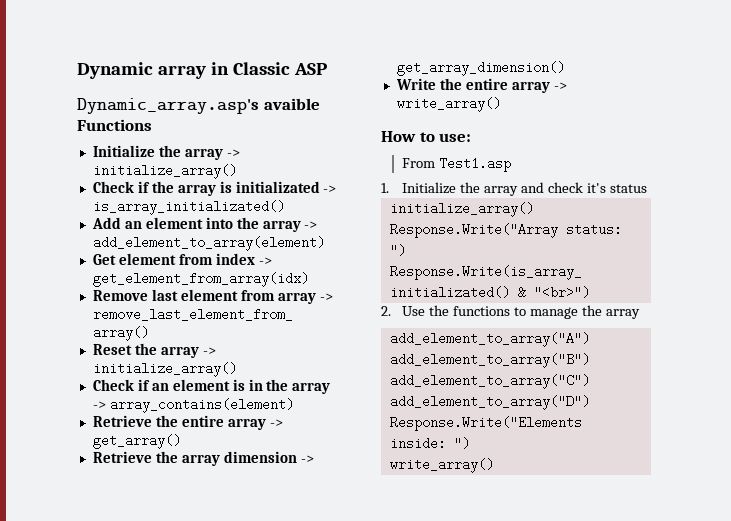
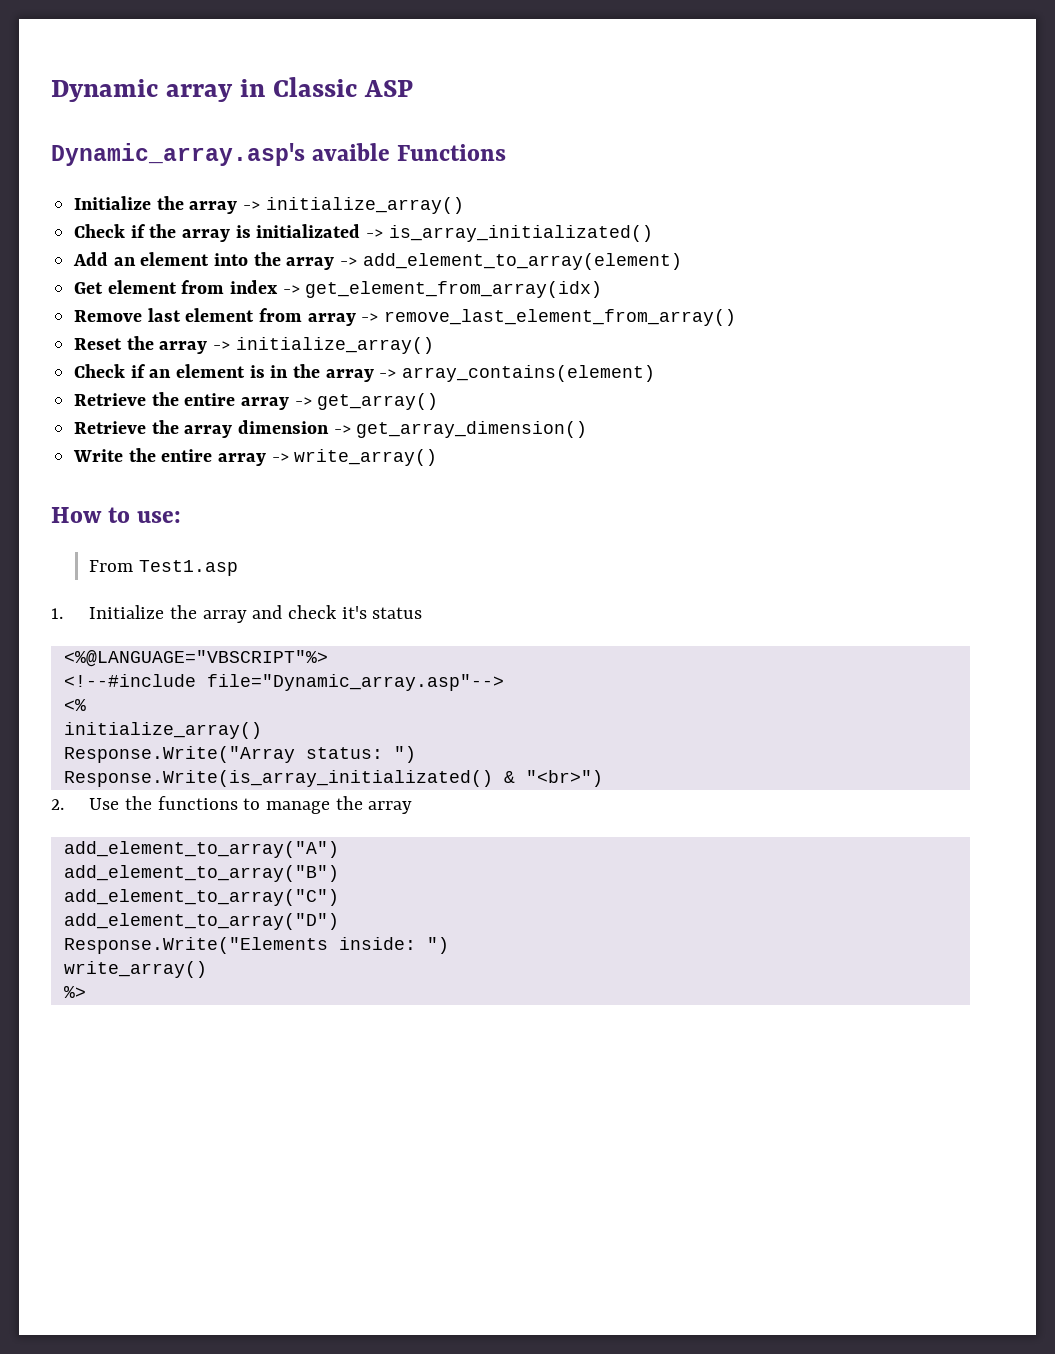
(647, 188) none -> [63,650,328,667] [63,674,504,691] [63,699,86,711] // <%@LANGUAGE="VBSCRIPT"%> // <!--#include file="Dynamic_array.asp"--> // <%
(494, 465) none -> [63,986,86,998] // %>

